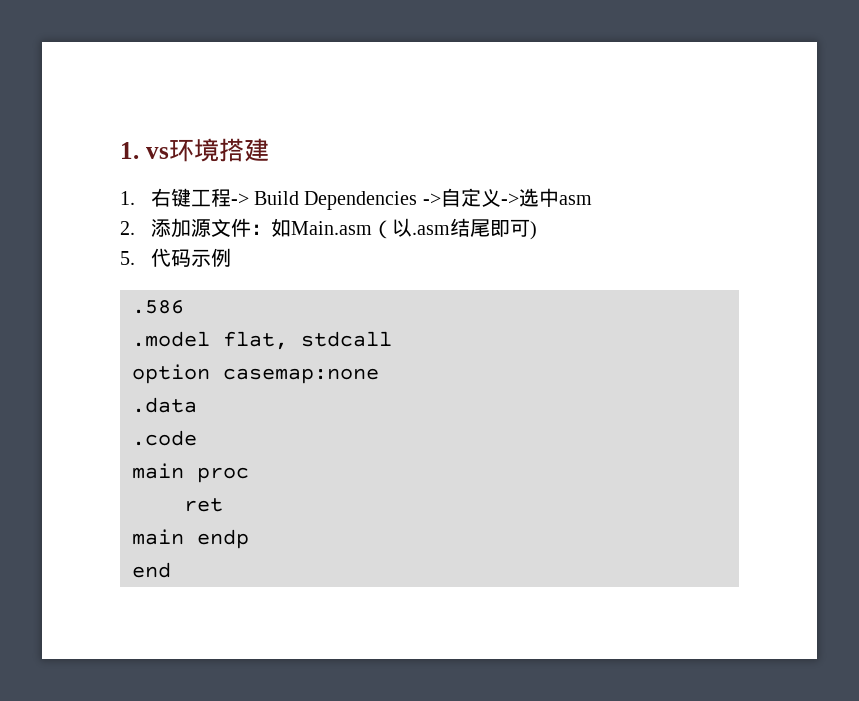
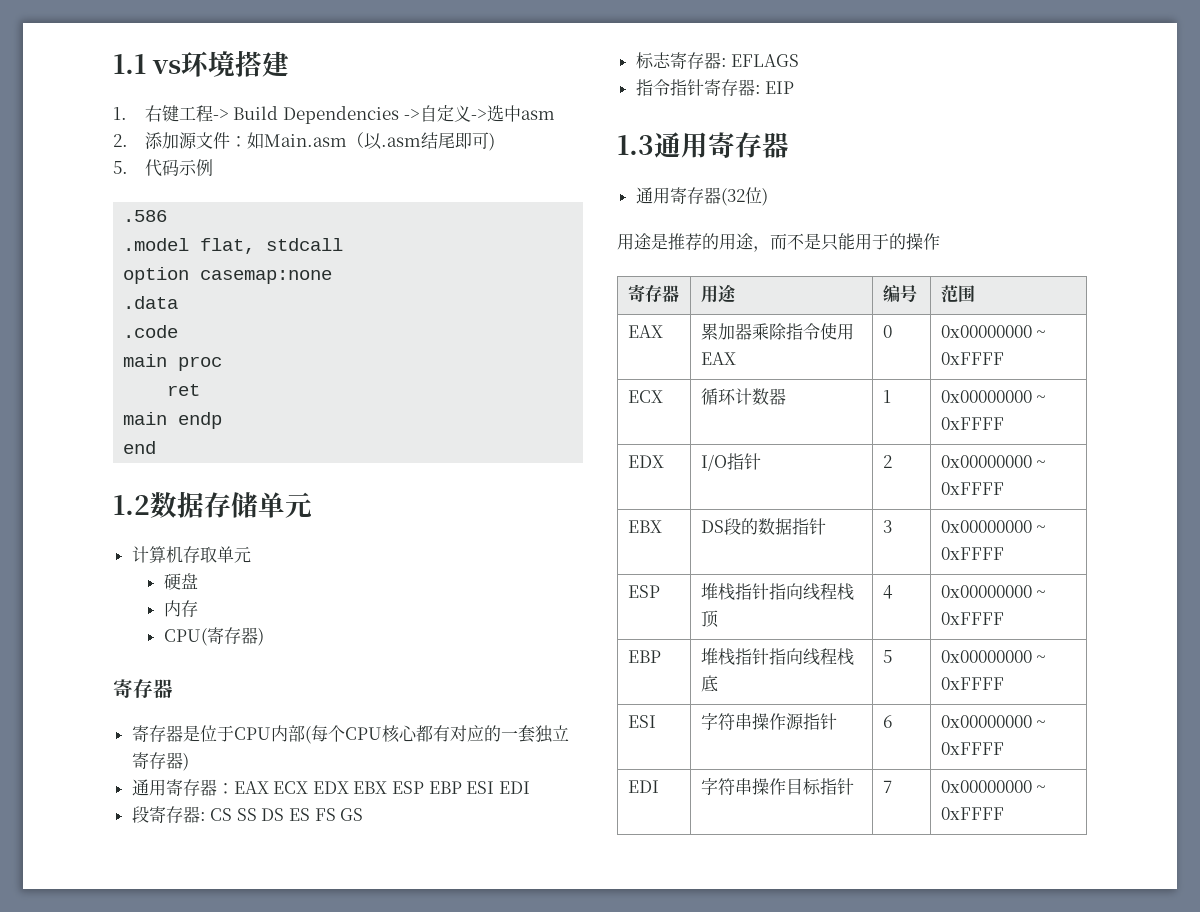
[120,142,139,159] 1. -> [113,54,146,74] 1.1
(171, 570) none -> [113,491,312,518] [131,546,251,563] [163,573,198,590] [163,600,198,617] [163,627,264,646] [113,679,173,698] [131,725,569,744] [131,752,189,771] [131,779,530,796] [131,806,364,823] [635,52,800,69] [635,79,795,96] [617,132,789,158] [635,187,768,206] [617,233,940,252] [627,284,679,302] [700,284,736,303] [882,285,917,302] [940,285,975,303] [627,325,663,338] [700,323,854,340] [700,352,736,365] [882,325,892,338] [940,325,1047,338] [940,352,1004,365] [627,390,663,403] [700,388,786,405] [882,390,891,403] [940,390,1047,403] [940,417,1004,430] [627,455,664,468] [700,453,761,471] [882,455,892,468] [940,455,1047,468] [940,482,1004,495] [627,520,662,533] [700,518,826,535] [882,520,892,533] [940,520,1047,533] [940,547,1004,560] [627,585,660,598] [700,583,854,601] [700,610,719,628] [882,585,893,599] [940,585,1047,598] [940,612,1004,625] [627,650,661,663] [700,648,854,666] [700,675,718,692] [882,650,892,663] [940,650,1047,663] [940,677,1004,690] [627,715,656,728] [700,713,837,730] [882,715,892,728] [940,715,1047,728] [940,742,1004,755] [627,780,659,793] [700,778,854,795] [882,780,892,793] [940,780,1047,793] [940,807,1004,820] // 1.2数据存储单元 // 计算机存取单元 // 硬盘 // 内存 // CPU(寄存器) // 寄存器 // 寄存器是位于CPU内部(每个CPU核心都有对应的一套独立寄存器) // 通用寄存器：EAX ECX EDX EBX ESP EBP ESI EDI // 段寄存器: CS SS DS ES FS GS // 标志寄存器: EFLAGS // 指令指针寄存器: EIP // 1.3通用寄存器 // 通用寄存器(32位) // 用途是推荐的用途，而不是只能用于的操作 // 寄存器 | 用途 | 编号 | 范围 // EAX | 累加器乘除指令使用EAX | 0 | 0x00000000 ~ 0xFFFF // ECX | 循环计数器 | 1 | 0x00000000 ~ 0xFFFF // EDX | I/O指针 | 2 | 0x00000000 ~ 0xFFFF // EBX | DS段的数据指针 | 3 | 0x00000000 ~ 0xFFFF // ESP | 堆栈指针指向线程栈顶 | 4 | 0x00000000 ~ 0xFFFF // EBP | 堆栈指针指向线程栈底 | 5 | 0x00000000 ~ 0xFFFF // ESI | 字符串操作源指针 | 6 | 0x00000000 ~ 0xFFFF // EDI | 字符串操作目标指针 | 7 | 0x00000000 ~ 0xFFFF

